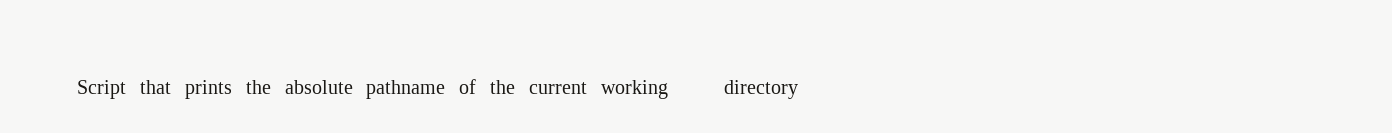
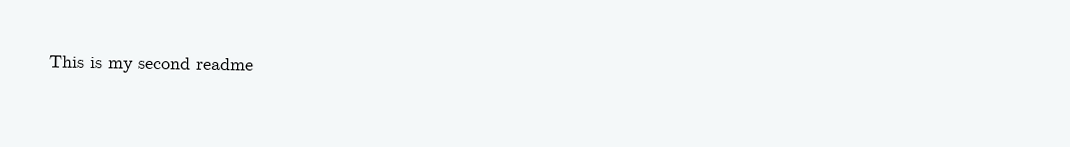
[77,79,798,99] Script that prints the absolute pathname of the current working directory -> [49,55,254,73] This is my second readme

